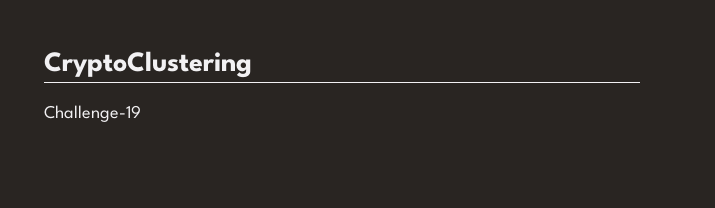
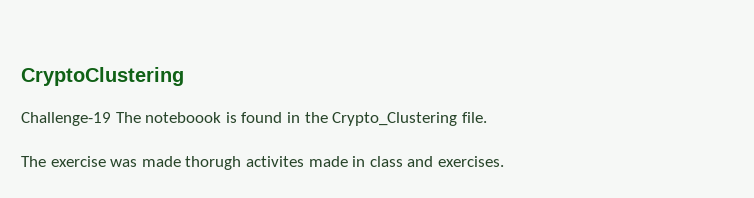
(141, 113) none -> [115,112,487,126] [21,156,504,170] The noteboook is found in the Crypto_Clustering file. // The exercise was made thorugh activites made in class and exercises.

